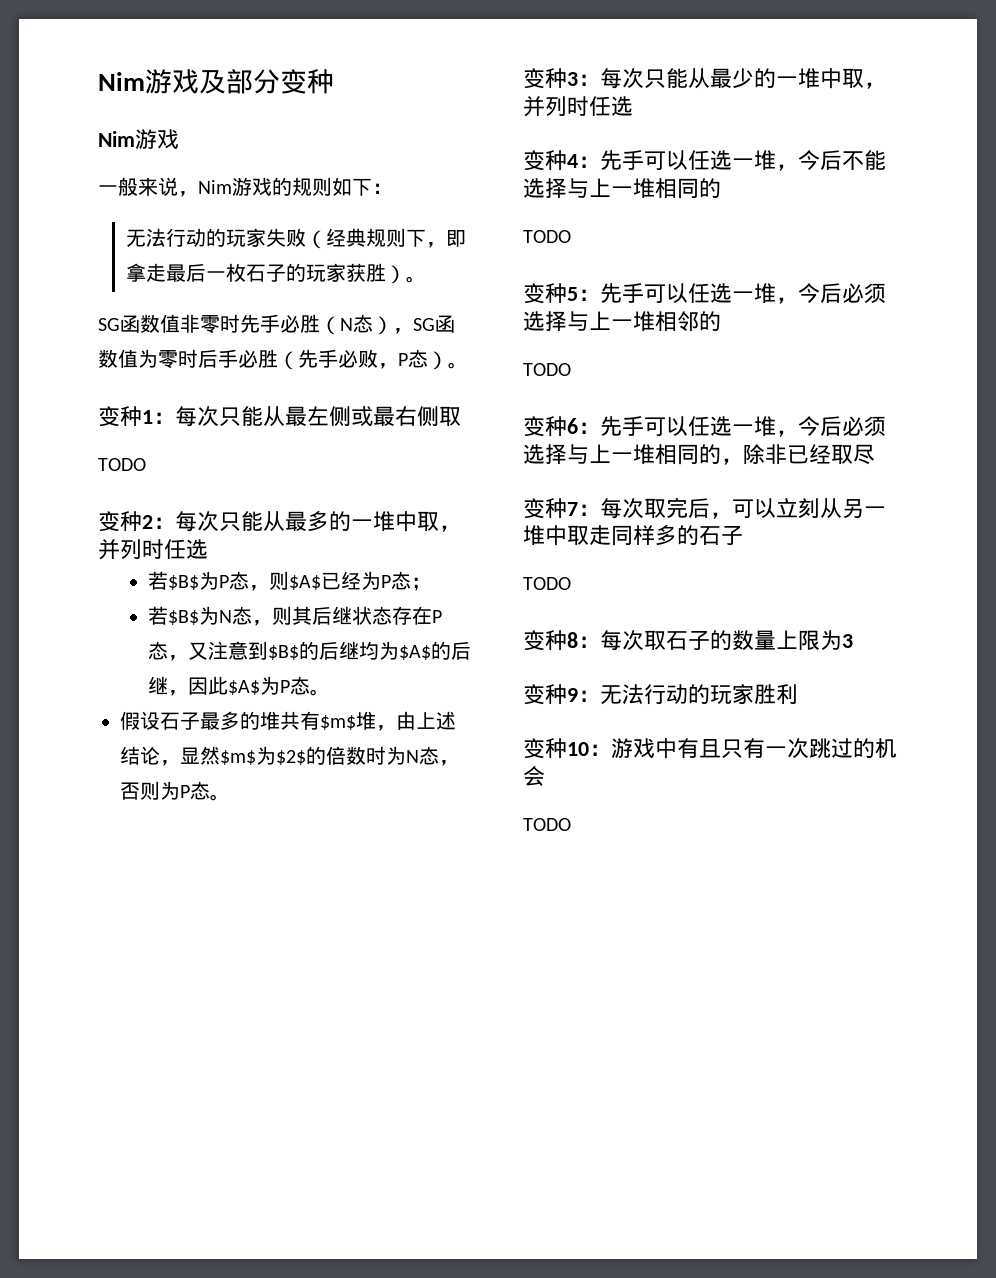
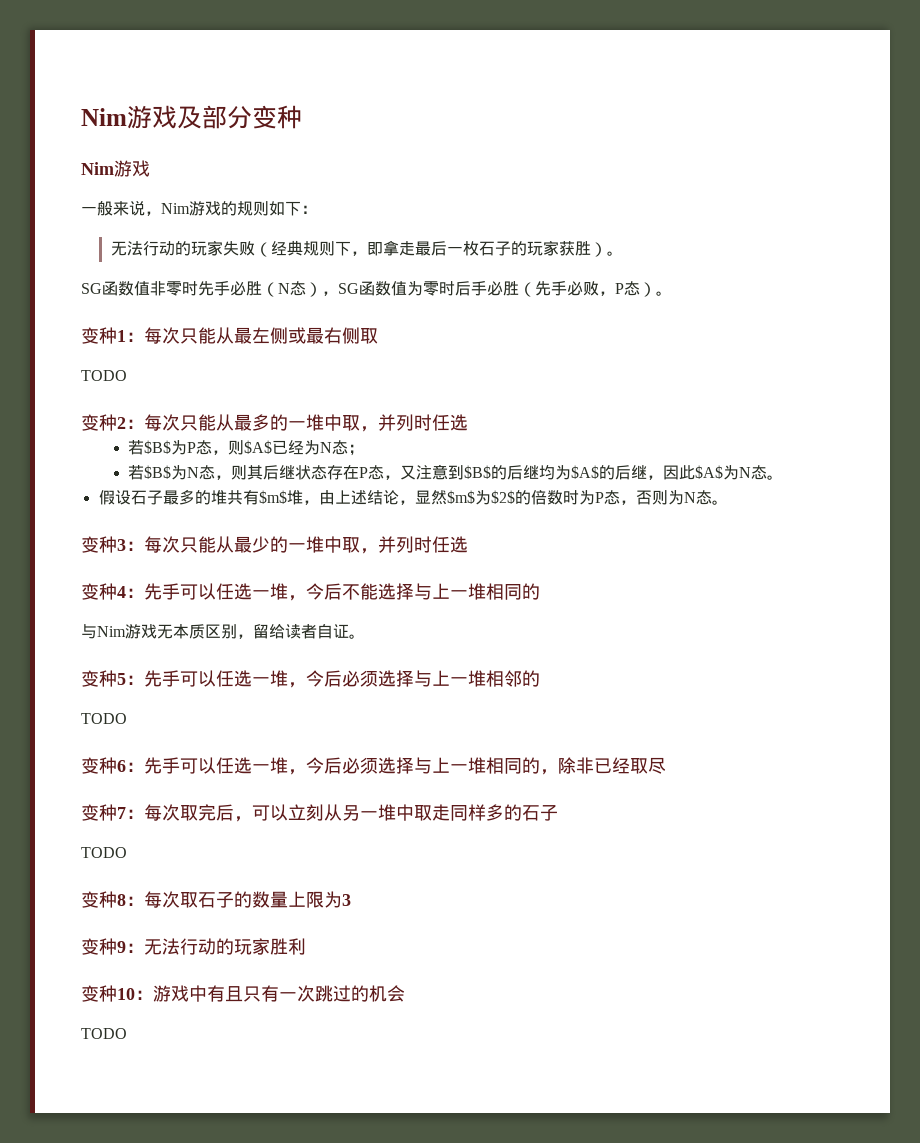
[380,575,391,588] P -> [320,442,333,453] N
[279,680,290,693] P -> [739,467,752,478] N
[406,750,419,763] N -> [594,492,604,503] P
[180,785,190,798] P -> [683,492,696,503] N
[523,230,571,243] TODO -> [81,623,365,639] 与Nim游戏无本质区别，留给读者自证。

